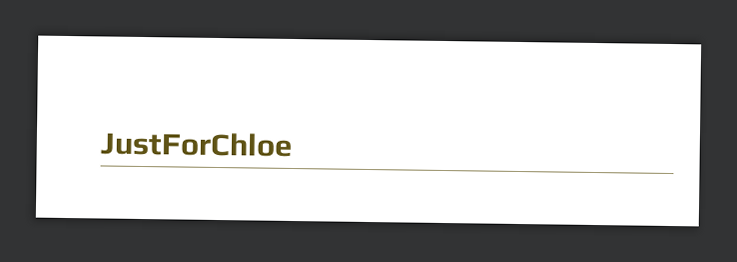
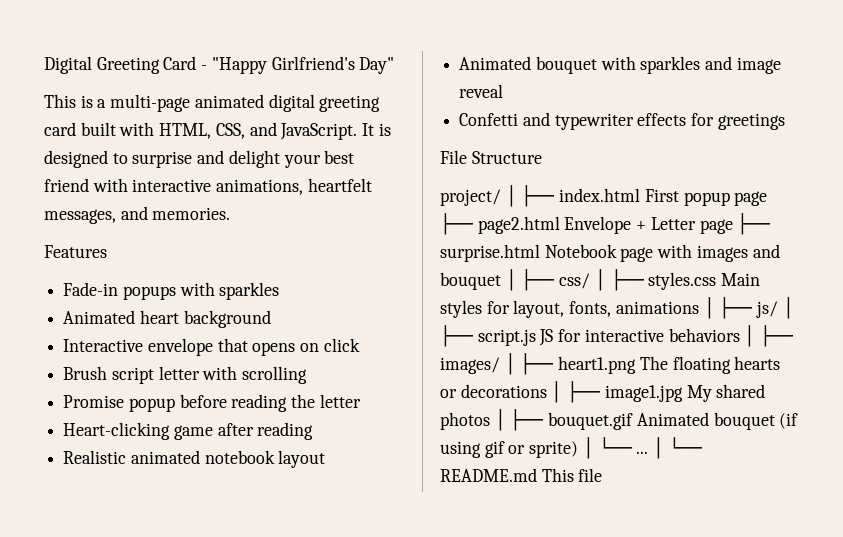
[100,131,292,157] JustForChloe -> [44,56,395,74] [44,94,381,112] [44,122,391,140] [44,150,355,168] [44,178,372,195] [44,206,231,224] [44,245,107,258] [63,282,280,300] [63,310,271,328] [63,338,360,356] [63,366,308,384] [63,394,361,412] [63,422,314,440] [63,450,326,468] [459,56,781,74] [459,84,504,98] [459,112,785,130] [440,150,542,164] [440,185,768,207] [440,213,772,235] [440,244,780,262] [440,269,761,291] [440,297,794,319] [440,325,795,347] [440,353,781,375] [440,381,766,403] [440,409,799,431] [440,437,703,459] [440,468,603,482] Digital Greeting Card - "Happy Girlfriend's Day" // This is a multi-page animated digital greeting card built with HTML, CSS, and JavaScript. It is designed to surprise and delight your best friend with interactive animations, heartfelt messages, and memories. // Features // Fade-in popups with sparkles // Animated heart background // Interactive envelope that opens on click // Brush script letter with scrolling // Promise popup before reading the letter // Heart-clicking game after reading // Realistic animated notebook layout // Animated bouquet with sparkles and image reveal // Confetti and typewriter effects for greetings // File Structure // project/ │ ├── index.html First popup page ├── page2.html Envelope + Letter page ├── surprise.html Notebook page with images and bouquet │ ├── css/ │ ├── styles.css Main styles for layout, fonts, animations │ ├── js/ │ ├── script.js JS for interactive behaviors │ ├── images/ │ ├── heart1.png The floating hearts or decorations │ ├── image1.jpg My shared photos │ ├── bouquet.gif Animated bouquet (if using gif or sprite) │ └── ... │ └── README.md This file

